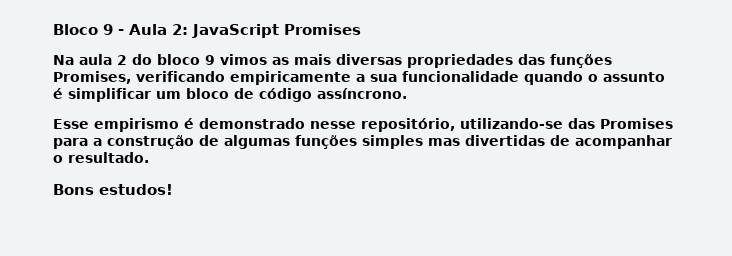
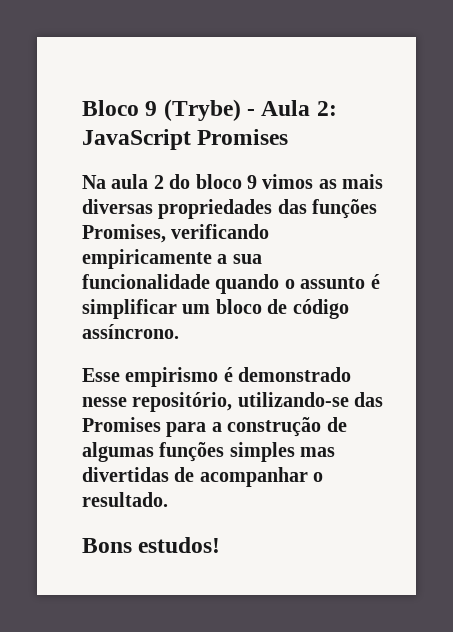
(113, 29) none -> [163,99,241,121] (Trybe)

